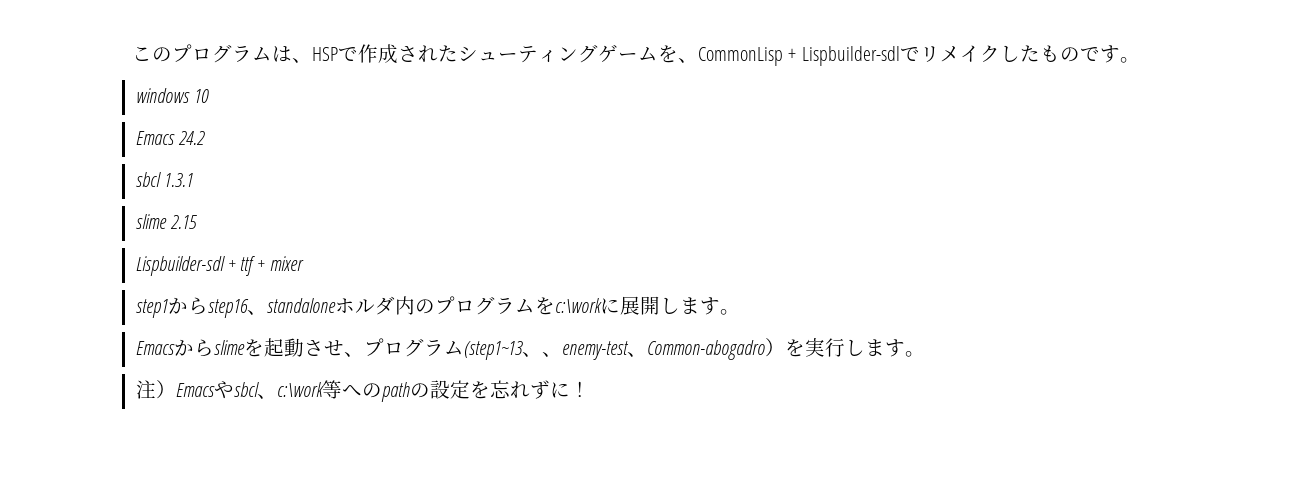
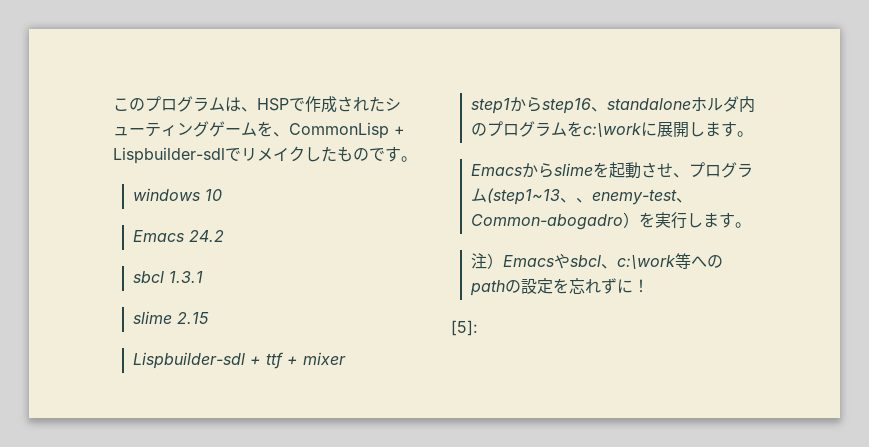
(590, 389) none -> [451,320,478,336] // [5]:

